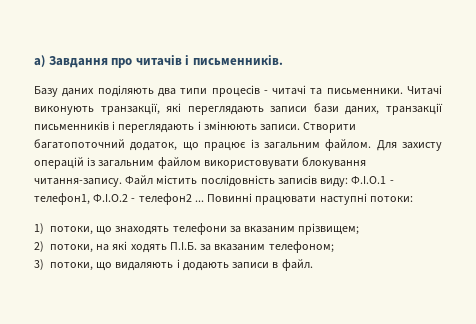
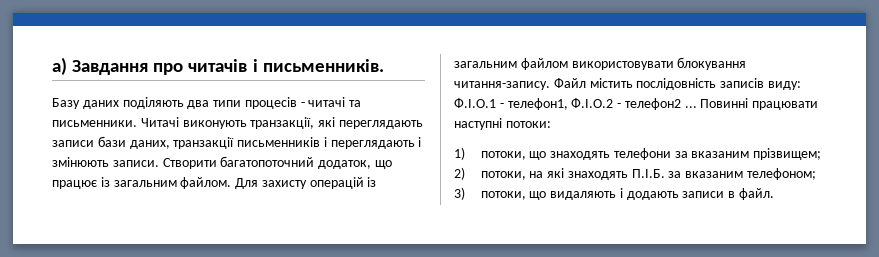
[130,244,167,253] ходять -> [567,171,628,180] знаходять

